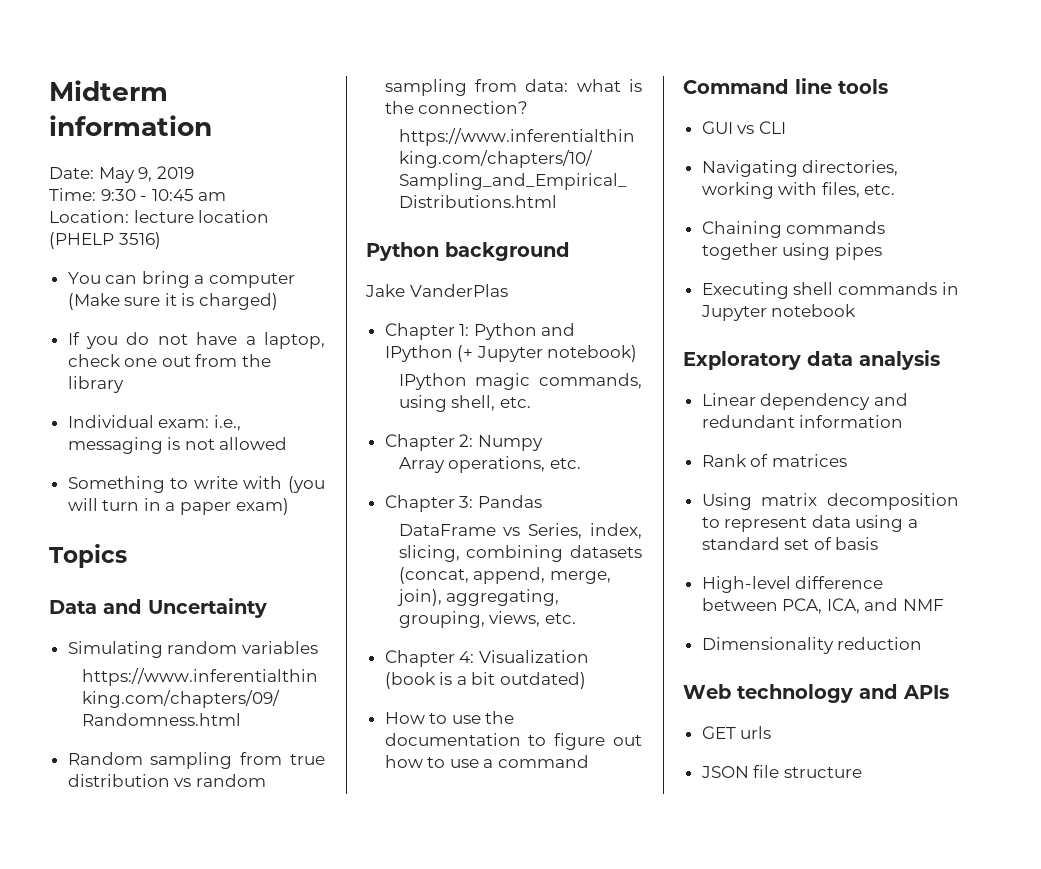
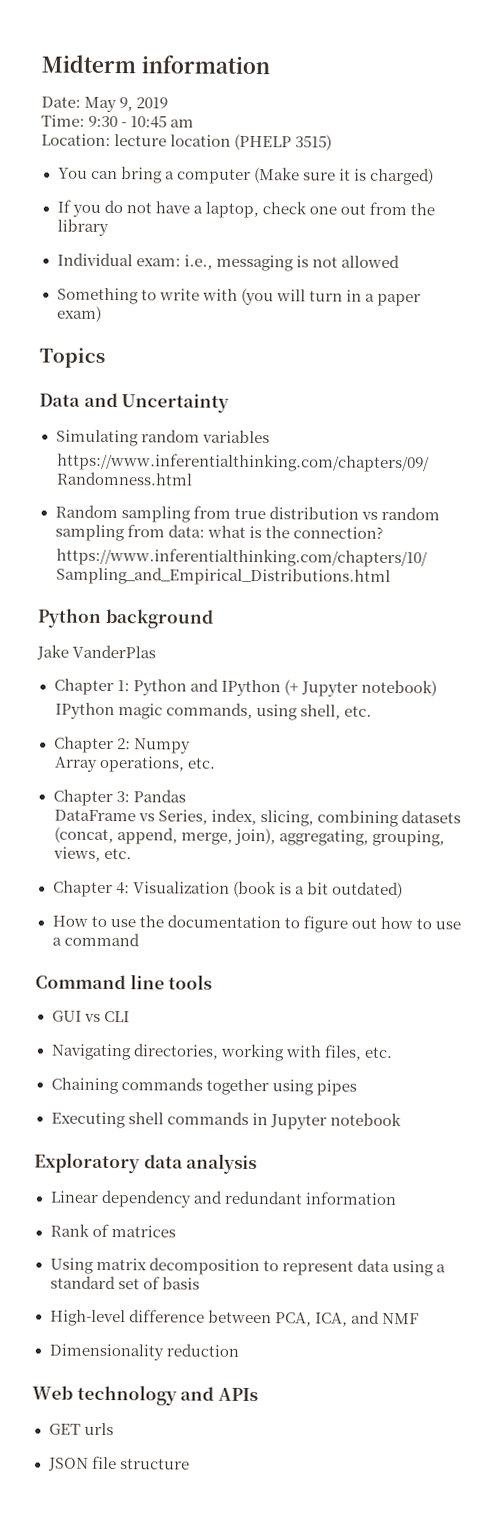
[118,232,161,249] 3516) -> [295,134,333,151] 3515)

